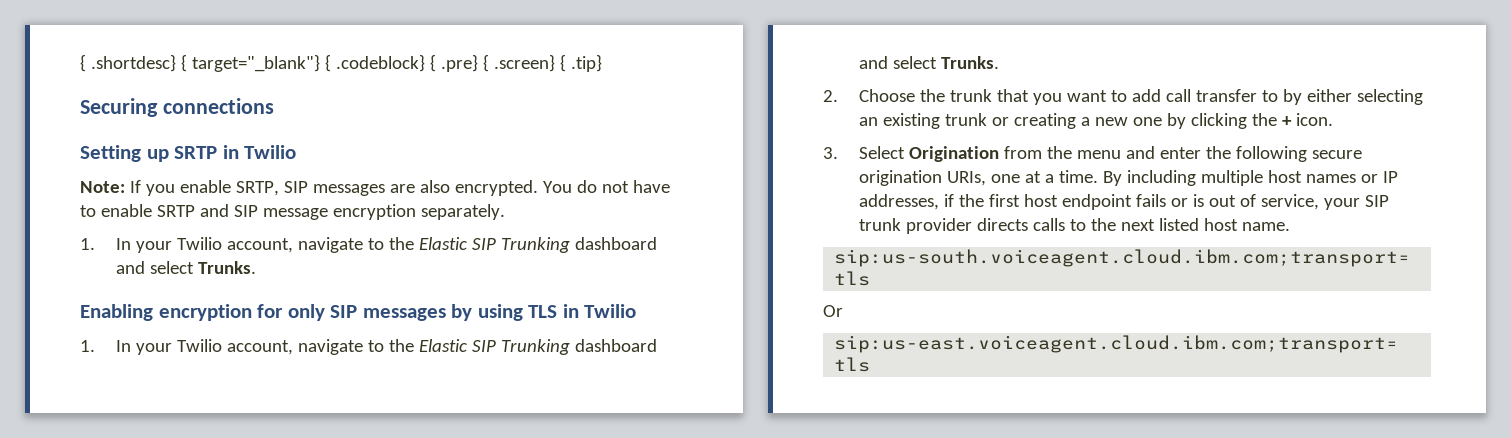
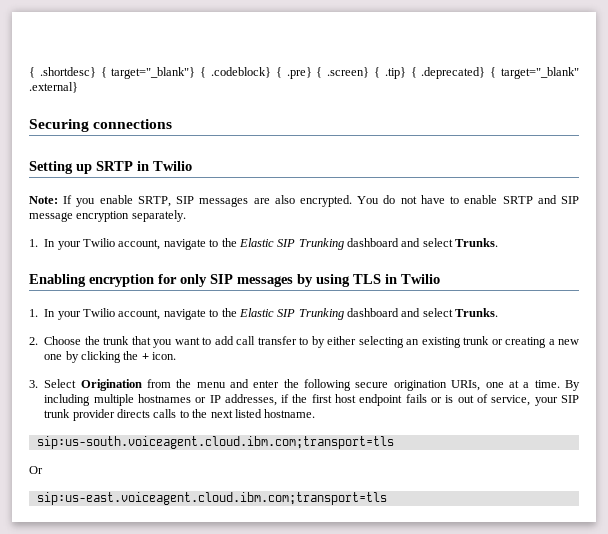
(602, 63) none -> [410,67,580,79] [29,82,78,93] { .deprecated} { target="_blank" .external}
[1268,170,1357,183] host names -> [137,394,191,403] hostnames
[1204,218,1291,231] host name. -> [264,409,316,418] hostname.

